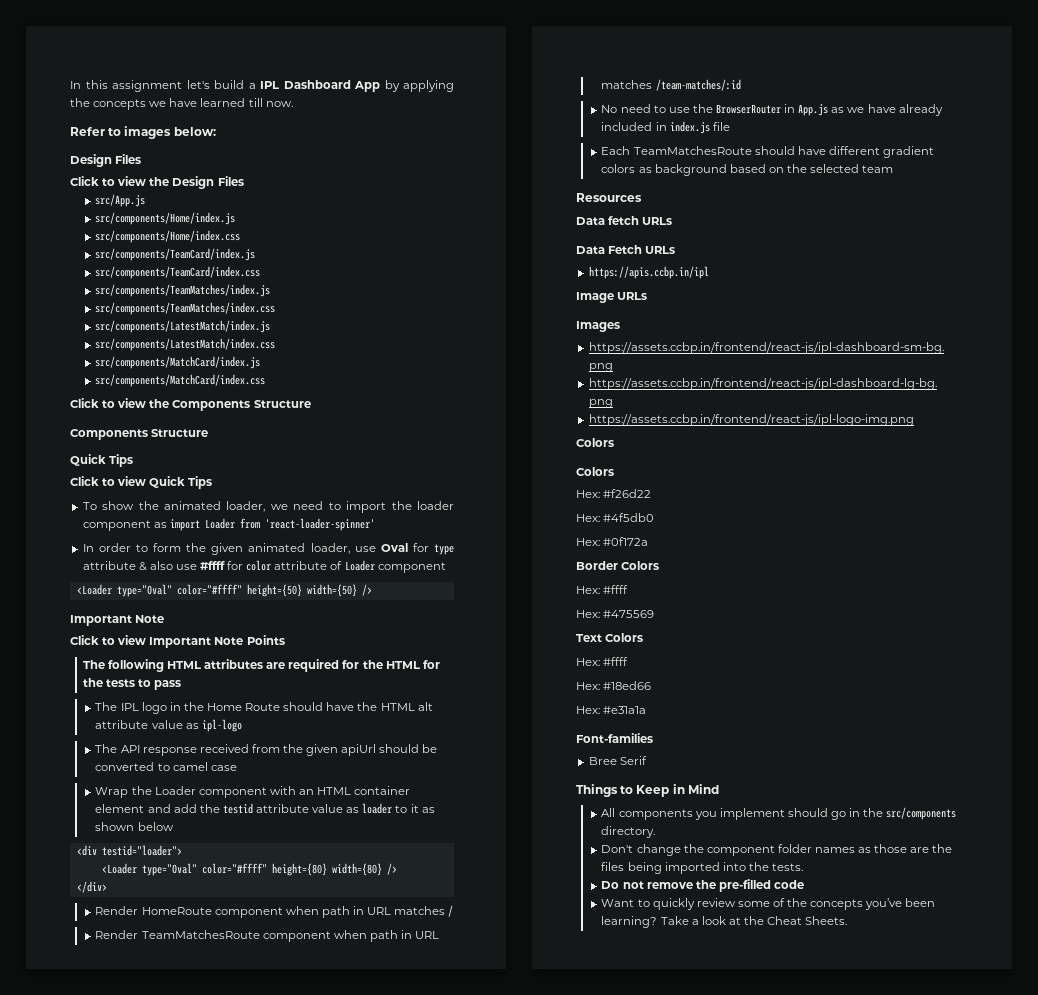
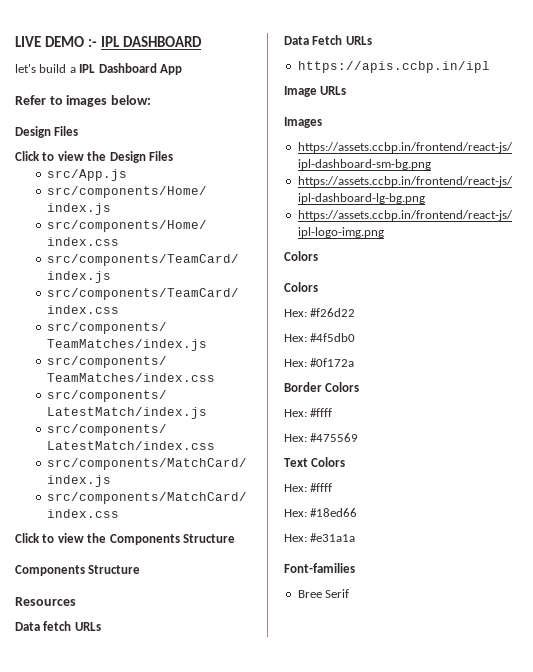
[70,80,182,92] In this assignment -> [15,36,202,47] LIVE DEMO :- IPL DASHBOARD //
[384,80,454,92] [70,98,293,110] by applying the concepts we have learned till now. -> (182, 69) none
[70,454,134,467] [70,476,213,489] [82,501,454,513] [82,518,375,531] [82,543,454,555] [82,560,446,573] [76,584,372,597] [70,615,165,626] [70,635,285,648] [82,659,440,672] [82,678,182,690] [95,702,433,714] [95,719,242,732] [95,744,438,756] [95,762,237,771] [95,786,411,798] [95,803,435,814] [95,822,174,831] [76,845,182,856] [101,863,397,876] [76,881,107,893] [95,905,454,918] [95,930,440,942] [601,79,741,91] [601,104,943,116] [601,121,730,134] [601,146,934,158] [601,164,894,176] // Quick Tips // Click to view Quick Tips // To show the animated loader, we need to import the loader component as import Loader from 'react-loader-spinner' // In order to form the given animated loader, use Oval for type attribute & also use #ffff for color attribute of Loader component // <Loader type="Oval" color="#ffff" height={50} width={50} /> // Important Note // Click to view Important Note Points // The following HTML attributes are required for the HTML for the tests to pass // The IPL logo in the Home Route should have the HTML alt attribute value as ipl-logo // The API response received from the given apiUrl should be converted to camel case // Wrap the Loader component with an HTML container element and add the testid attribute value as loader to it as shown below // <div testid="loader"> // <Loader type="Oval" color="#ffff" height={80} width={80} /> // </div> // Render HomeRoute component when path in URL matches / // Render TeamMatchesRoute component when path in URL matches /team-matches/:id // No need to use the BrowserRouter in App.js as we have already included in index.js file // Each TeamMatchesRoute should have different gradient colors as background based on the selected team -> (141, 569) none
[576,784,719,797] [601,807,957,820] [601,826,656,838] [601,844,953,856] [601,862,803,874] [601,879,804,892] [601,898,936,910] [601,916,848,928] // Things to Keep in Mind // All components you implement should go in the src/components directory. // Don't change the component folder names as those are the files being imported into the tests. // Do not remove the pre-filled code // Want to quickly review some of the concepts you’ve been learning? Take a look at the Cheat Sheets. -> (350, 593) none

